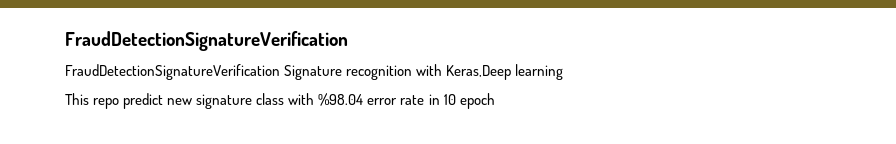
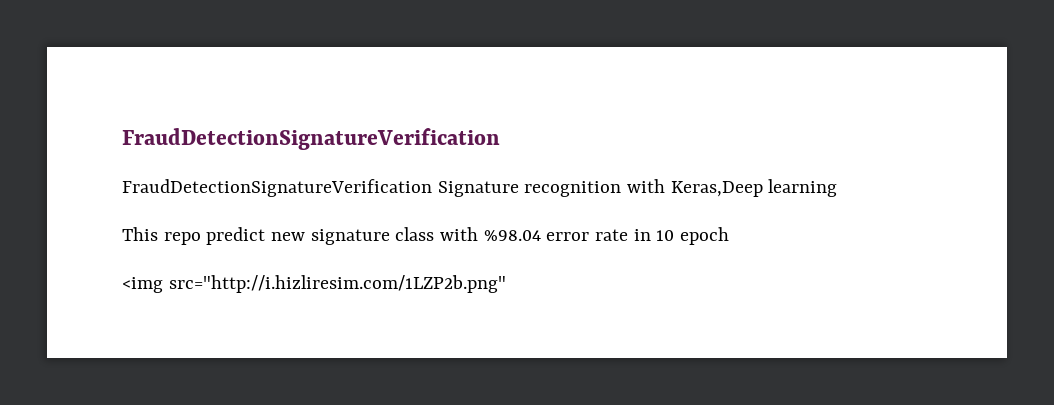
(495, 101) none -> [122,275,506,293] // <img src="http://i.hizliresim.com/1LZP2b.png"

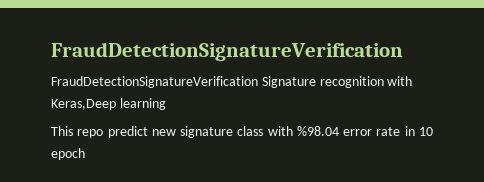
[122,275,506,293] // <img src="http://i.hizliresim.com/1LZP2b.png" -> (85, 154) none

